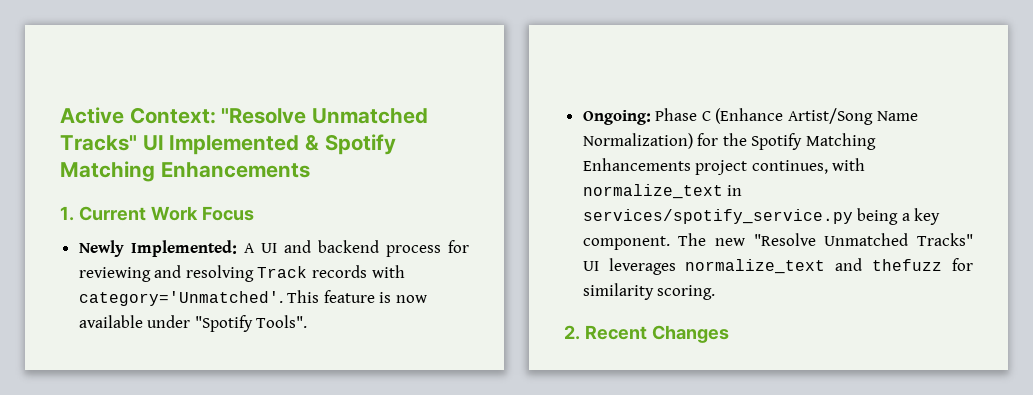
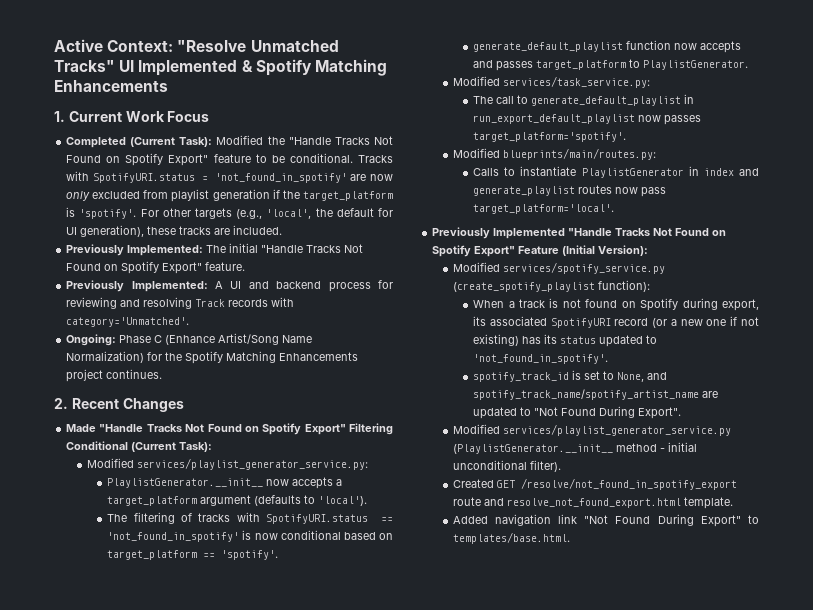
[78,240,124,257] Newly -> [66,135,393,148] [66,153,394,166] [66,171,393,183] [66,189,393,202] [66,207,393,219] [66,225,283,237] [66,243,364,256] [66,261,246,274] [66,280,125,292] Completed (Current Task): Modified the "Handle Tracks Not Found on Spotify Export" feature to be conditional. Tracks with SpotifyURI.status = 'not_found_in_spotify' are now only excluded from playlist generation if the target_platform is 'spotify'. For other targets (e.g., 'local', the default for UI generation), these tracks are included. // Previously Implemented: The initial "Handle Tracks Not Found on Spotify Export" feature. // Previously
[287,290,428,303] [78,315,308,332] This feature is now available under "Spotify Tools". -> (190, 322) none
[751,158,866,174] [582,184,743,199] [582,208,941,225] [582,233,973,250] [582,258,973,275] [582,283,716,300] [564,325,729,343] continues, with normalize_text in services/spotify_service.py being a key component. The new "Resolve Unmatched Tracks" UI leverages normalize_text and thefuzz for similarity scoring. // 2. Recent Changes -> [106,369,163,379] [54,398,184,412] [66,423,394,435] [66,441,213,452] [86,458,368,470] [107,477,343,489] [107,495,368,506] [107,512,393,524] [107,530,393,542] [107,550,279,560] [473,40,742,53] [473,59,749,71] [452,76,650,88] [473,94,695,106] [473,114,702,125] [473,132,627,142] [452,148,656,160] [473,166,759,178] [473,185,667,197] [473,204,615,214] [432,227,727,239] [432,245,649,257] [452,262,665,274] [452,280,650,292] [473,298,760,311] [473,316,759,328] [473,334,658,347] [473,354,609,364] [473,370,668,382] [473,389,719,400] [473,406,682,419] [452,424,731,436] [452,442,697,454] [452,460,561,472] [452,478,737,490] [452,497,733,509] [452,514,759,527] [452,532,570,544] continues. // 2. Recent Changes // Made "Handle Tracks Not Found on Spotify Export" Filtering Conditional (Current Task): // Modified services/playlist_generator_service.py: // PlaylistGenerator.__init__ now accepts a target_platform argument (defaults to 'local'). // The filtering of tracks with SpotifyURI.status == 'not_found_in_spotify' is now conditional based on target_platform == 'spotify'. // generate_default_playlist function now accepts and passes target_platform to PlaylistGenerator. // Modified services/task_service.py: // The call to generate_default_playlist in run_export_default_playlist now passes target_platform='spotify'. // Modified blueprints/main/routes.py: // Calls to instantiate PlaylistGenerator in index and generate_playlist routes now pass target_platform='local'. // Previously Implemented "Handle Tracks Not Found on Spotify Export" Feature (Initial Version): // Modified services/spotify_service.py (create_spotify_playlist function): // When a track is not found on Spotify during export, its associated SpotifyURI record (or a new one if not existing) has its status updated to 'not_found_in_spotify'. // spotify_track_id is set to None, and spotify_track_name/spotify_artist_name are updated to "Not Found During Export". // Modified services/playlist_generator_service.py (PlaylistGenerator.__init__ method - initial unconditional filter). // Created GET /resolve/not_found_in_spotify_export route and resolve_not_found_export.html template. // Added navigation link "Not Found During Export" to templates/base.html.

